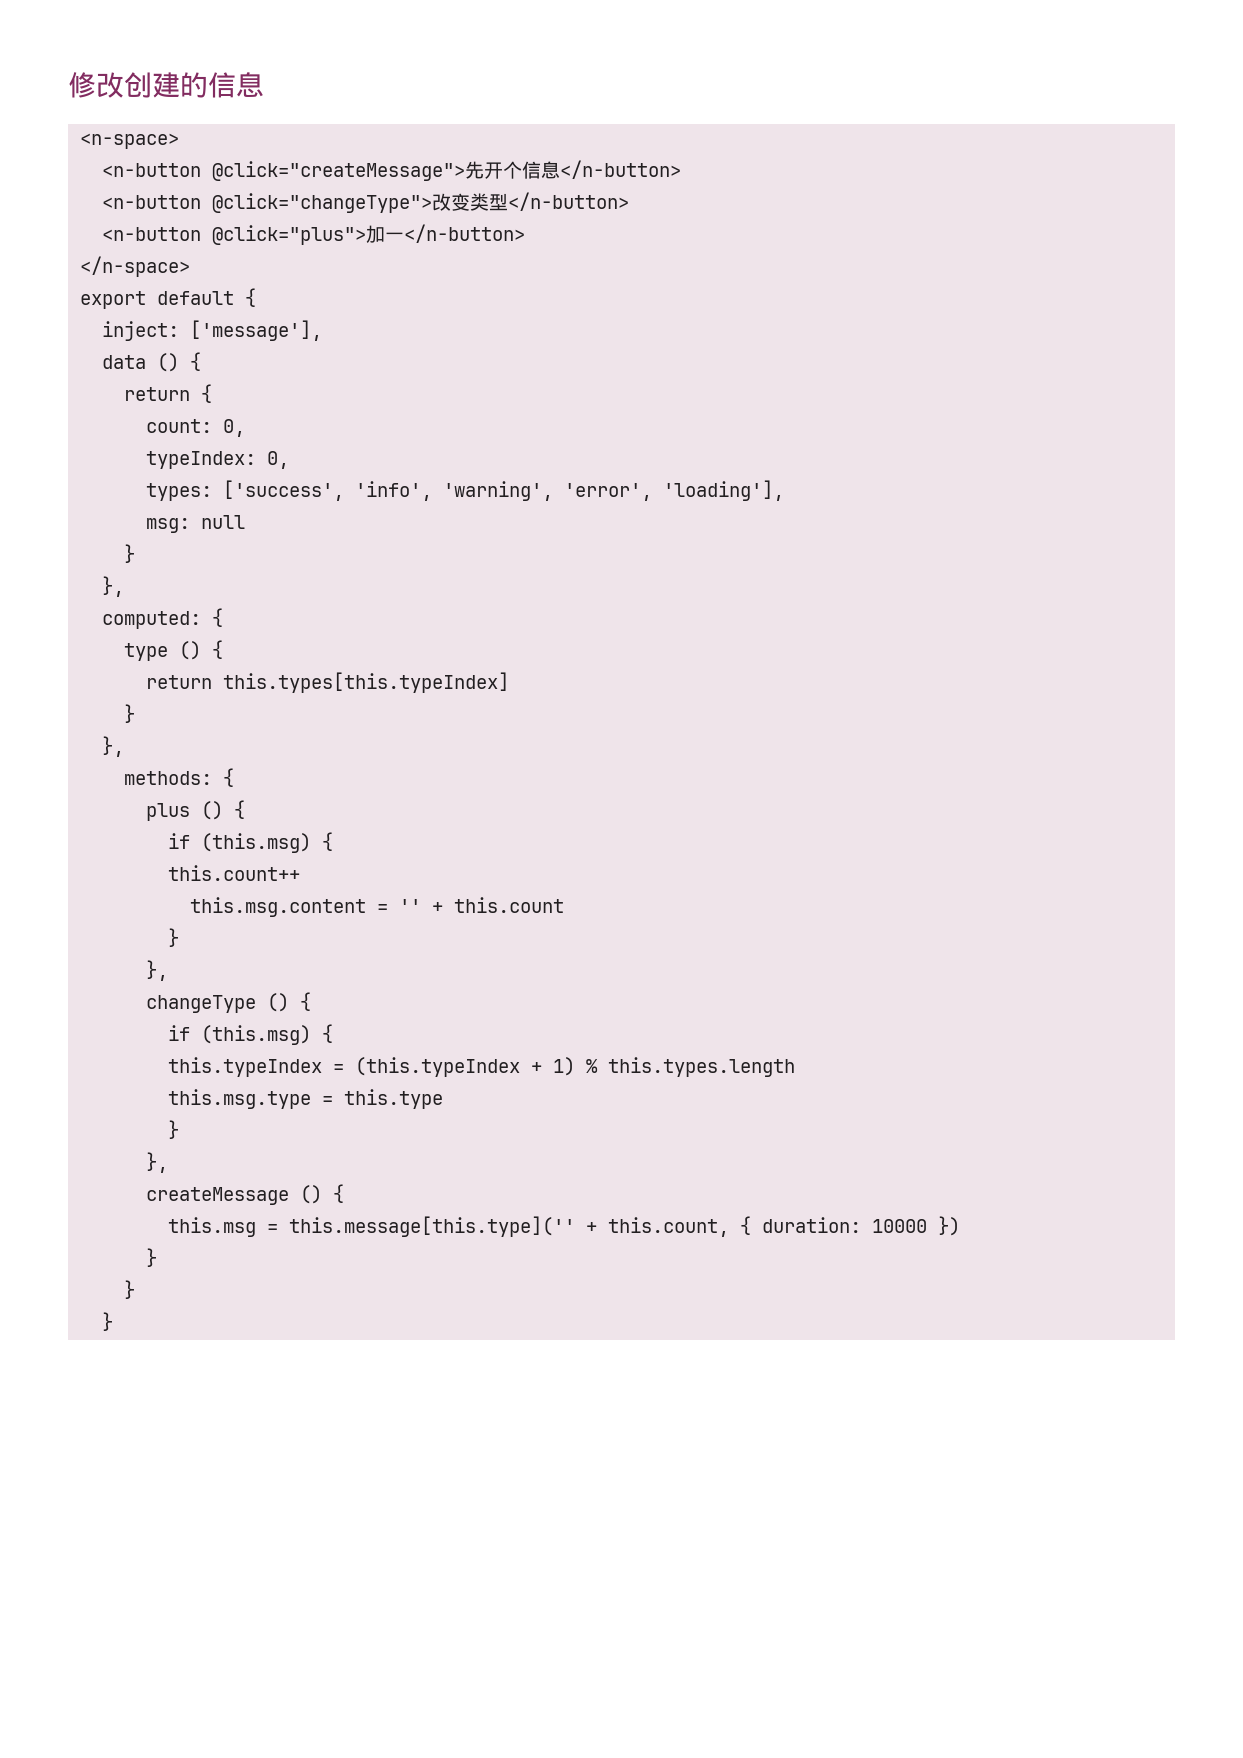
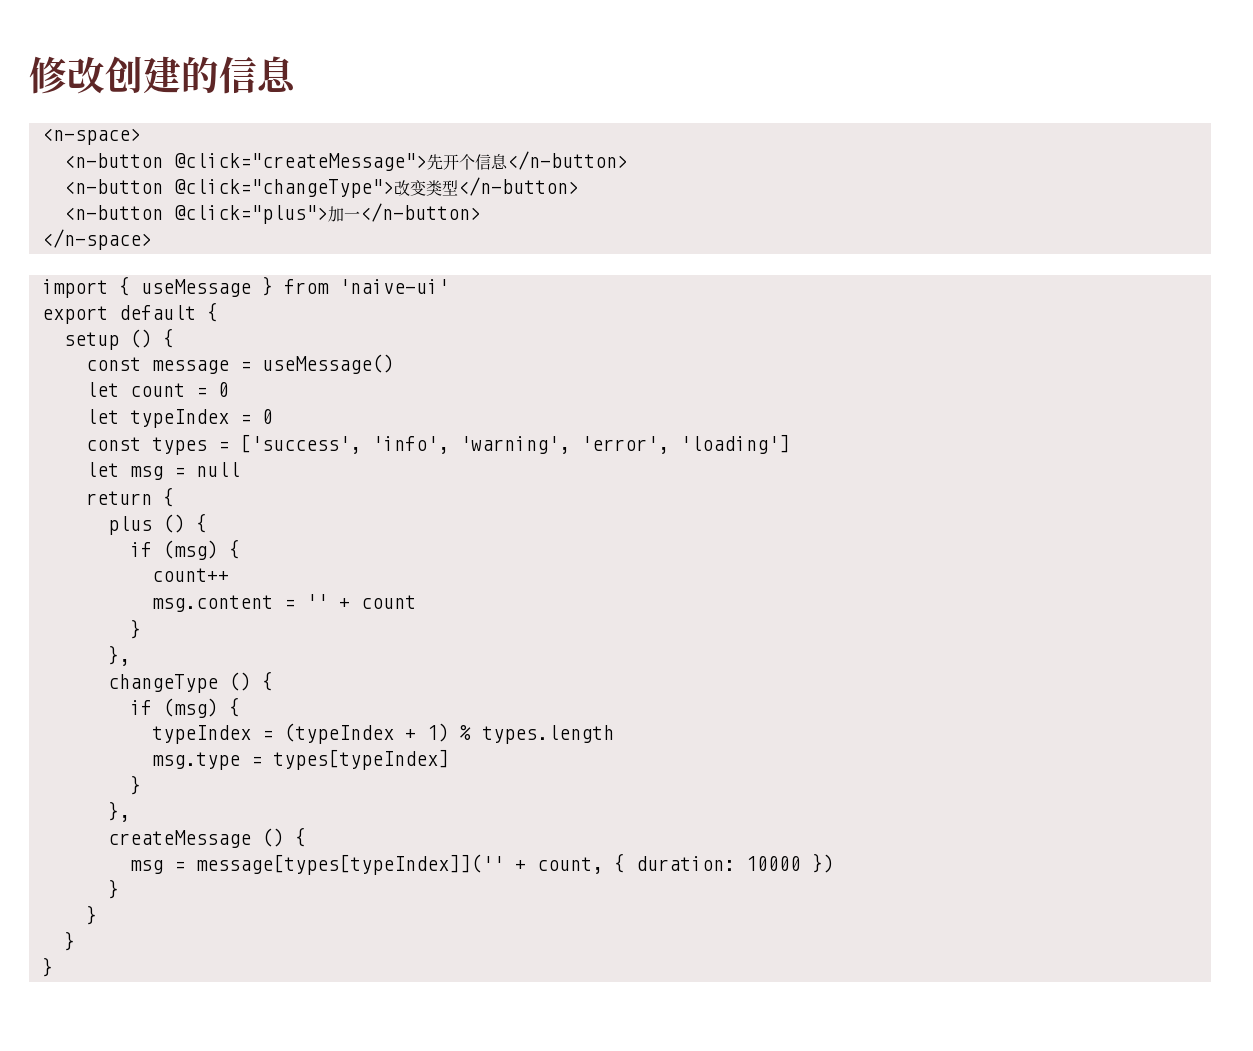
(190, 266) none -> [41,276,449,298] // import { useMessage } from 'naive-ui'
[102,320,322,341] [102,352,201,372] [124,384,212,403] [146,419,245,437] [146,451,289,469] [146,480,784,501] [146,515,245,533] [124,544,135,563] [102,576,124,597] [102,608,223,629] [124,640,223,661] [146,672,509,693] [124,704,135,723] [102,736,124,757] [124,771,212,785] inject: ['message'], // data () { // return { // count: 0, // typeIndex: 0, // types: ['success', 'info', 'warning', 'error', 'loading'], // msg: null // } // }, // computed: { // type () { // return this.types[this.typeIndex] // } // }, // methods: -> [63,328,174,350] [85,354,394,374] [85,382,229,397] [85,409,273,428] [85,434,790,455] [85,462,240,480] [85,491,152,505] setup () { // const message = useMessage() // let count = 0 // let typeIndex = 0 // const types = ['success', 'info', 'warning', 'error', 'loading'] // let msg = null // return
[201,832,333,853] [168,865,300,881] [190,897,366,917] (this.msg) { // this.count++ // this.msg.content -> [162,539,240,560] [151,568,229,582] [151,595,273,612] (msg) { // count++ // msg.content
[454,897,564,913] this.count -> [360,595,416,609] count
[201,1024,333,1045] [168,1057,795,1077] [168,1089,443,1109] (this.msg) { // this.typeIndex = (this.typeIndex + 1) % this.types.length // this.msg.type = this.type -> [162,697,240,718] [151,723,614,744] [151,749,449,770] (msg) { // typeIndex = (typeIndex + 1) % types.length // msg.type = types[typeIndex]
[168,1216,729,1237] this.msg = this.message[this.type]('' + this.count, -> [129,854,603,875] msg = message[types[typeIndex]]('' + count,
(113, 1321) none -> [41,957,53,977] // }

